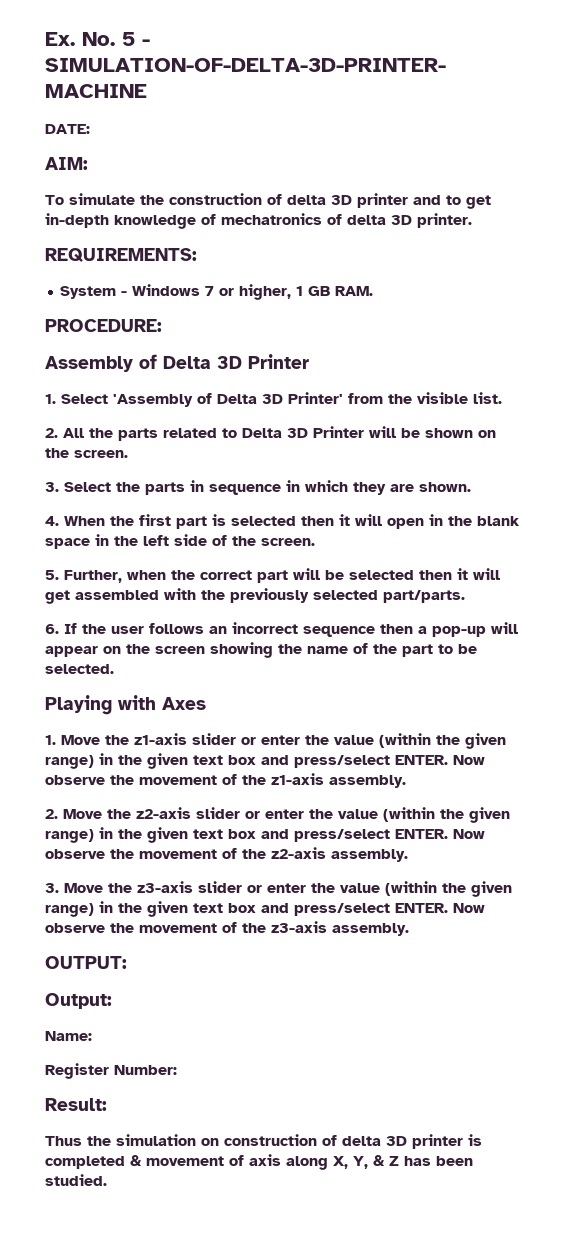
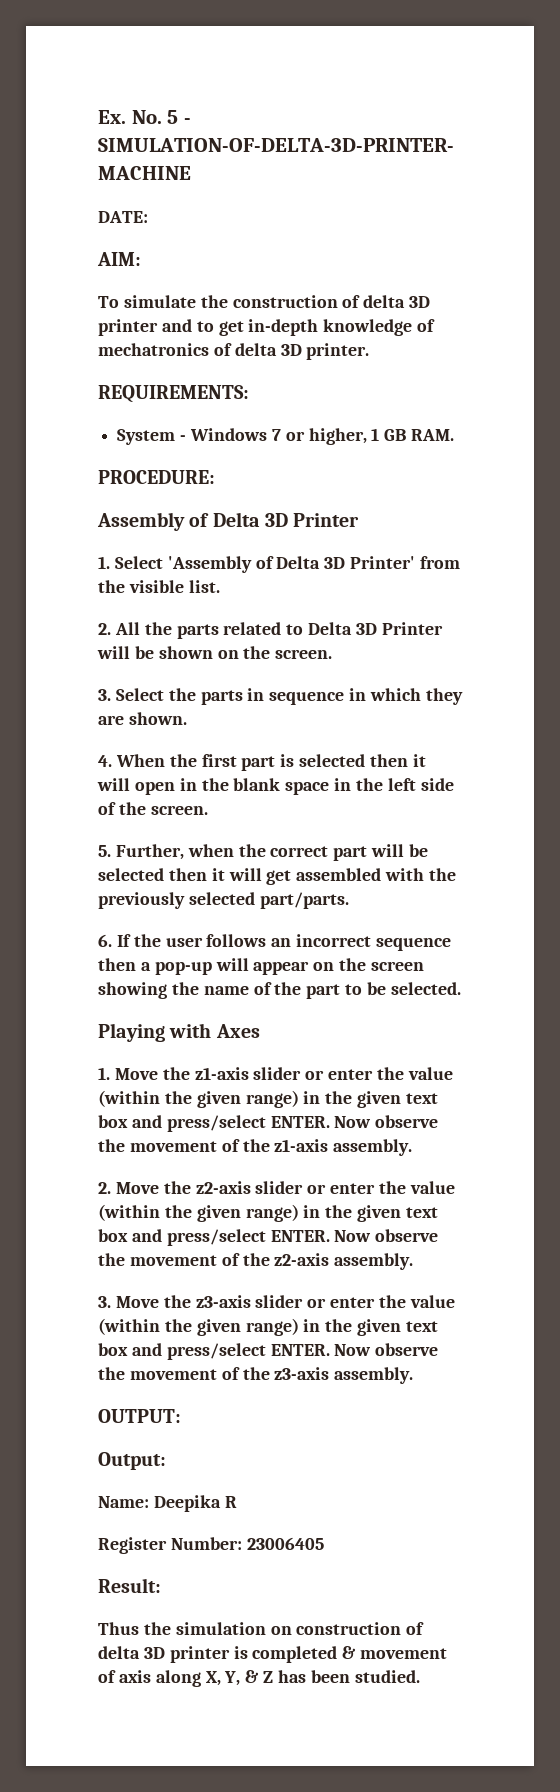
(92, 1036) none -> [153,1495,237,1512] Deepika R
(177, 1070) none -> [246,1537,324,1550] 23006405

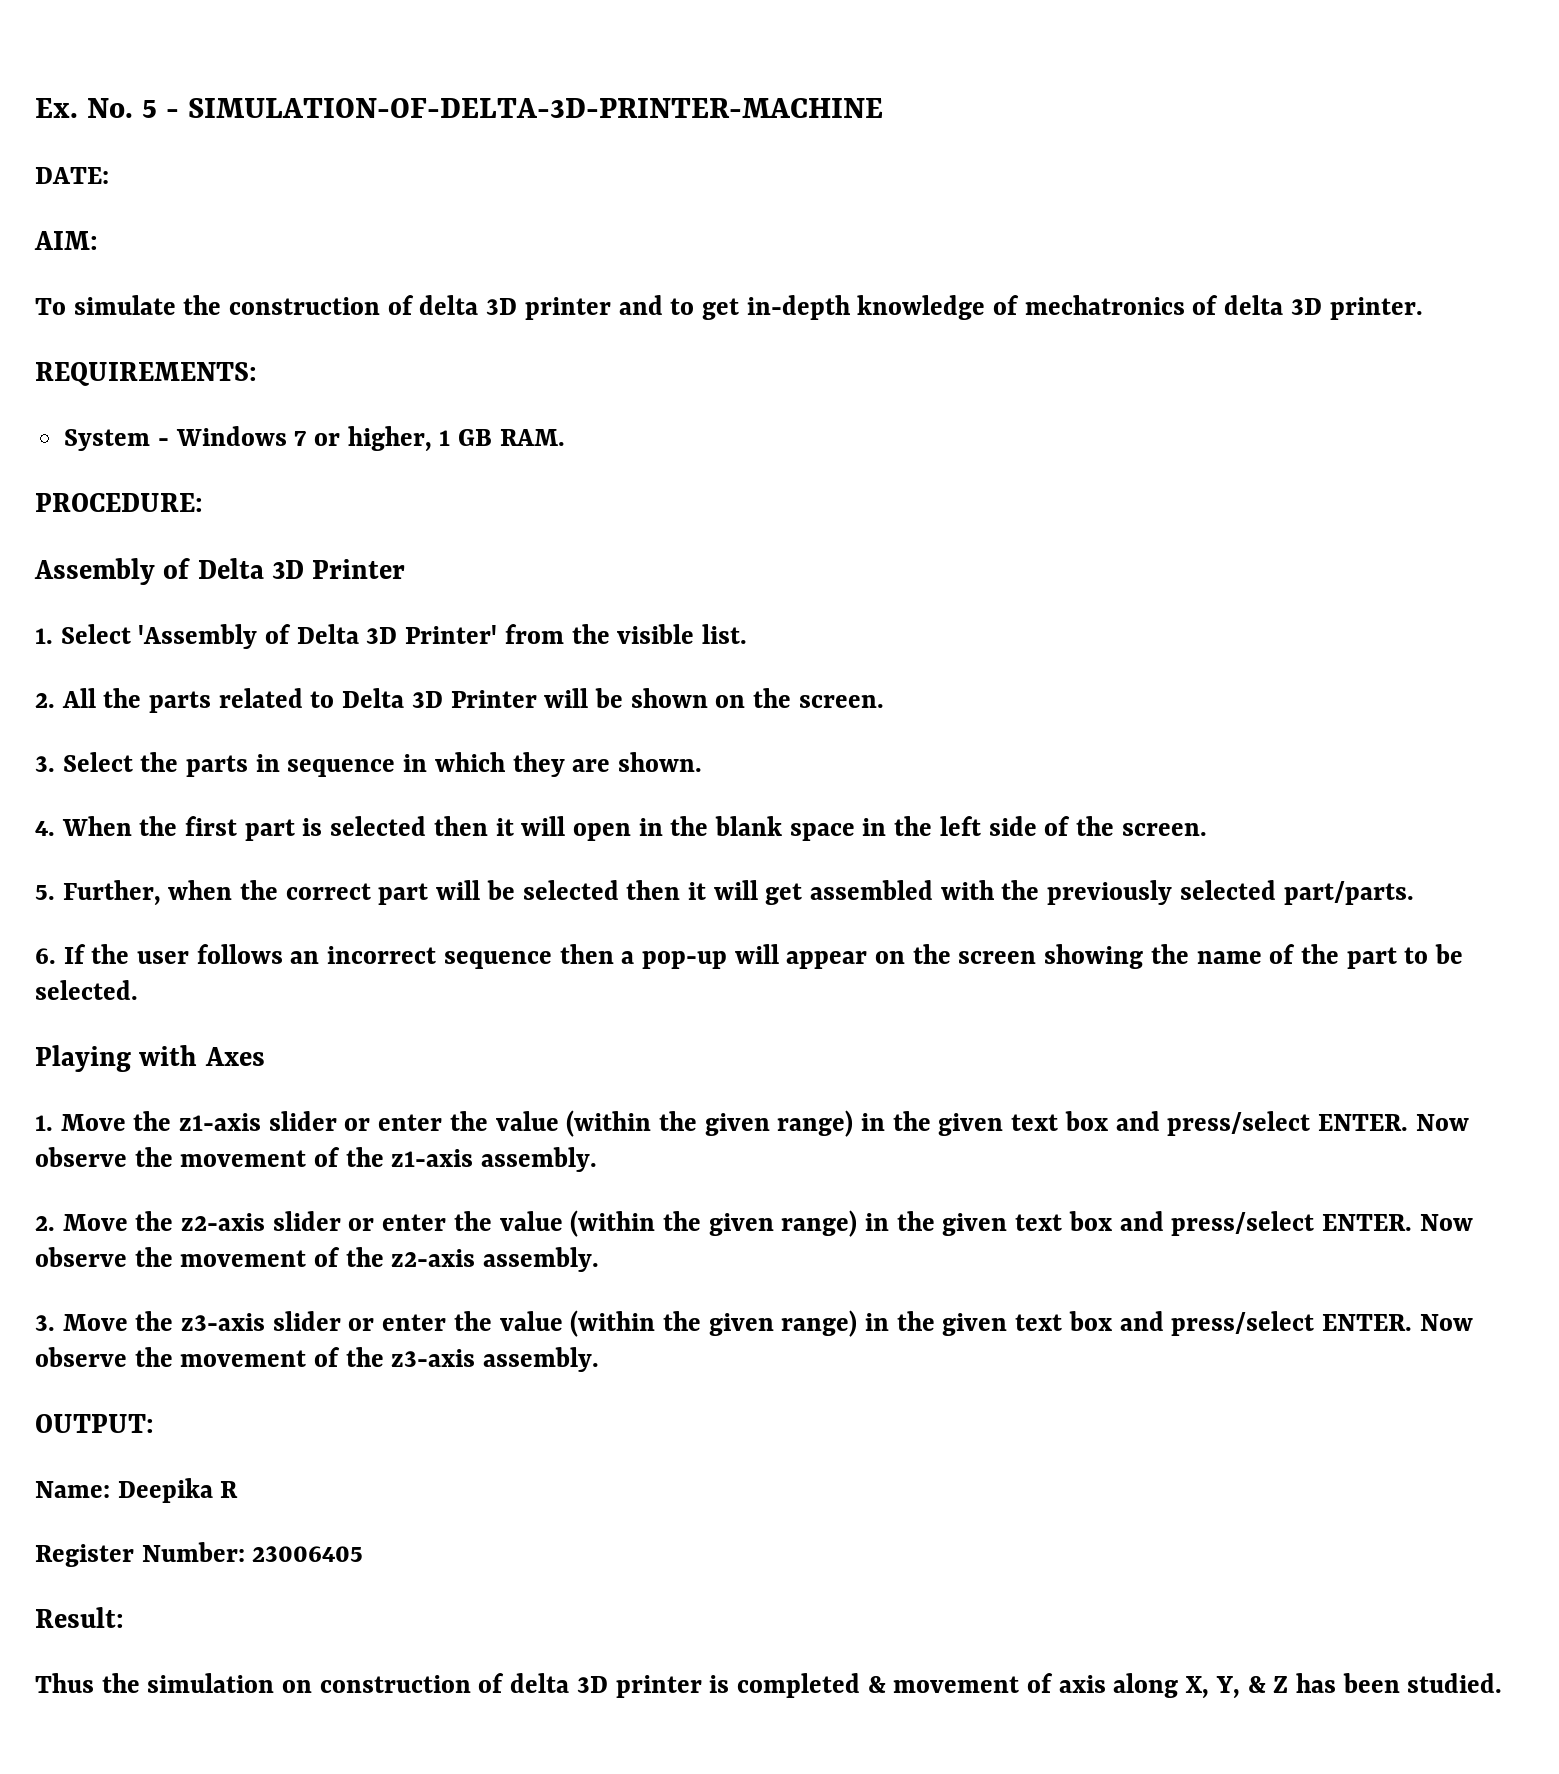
[98,1452,166,1470] // Output: -> (154, 1423) none

